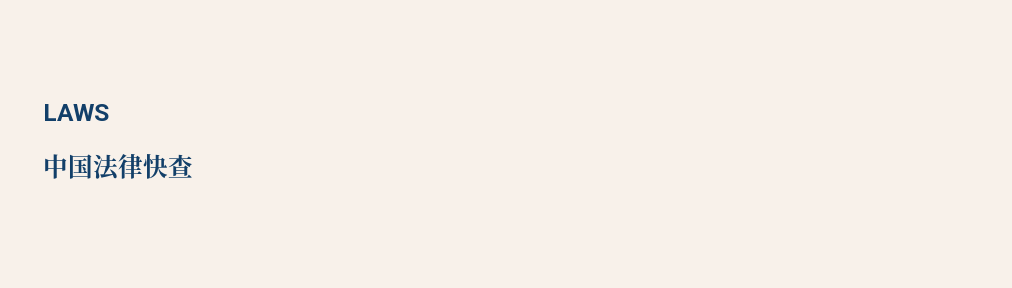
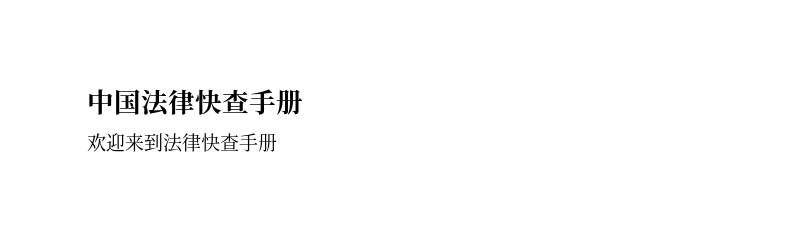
[43,104,109,121] LAWS // -> (87, 102) none
(193, 166) none -> [249,89,303,115] [87,133,277,153] 手册 // 欢迎来到法律快查手册

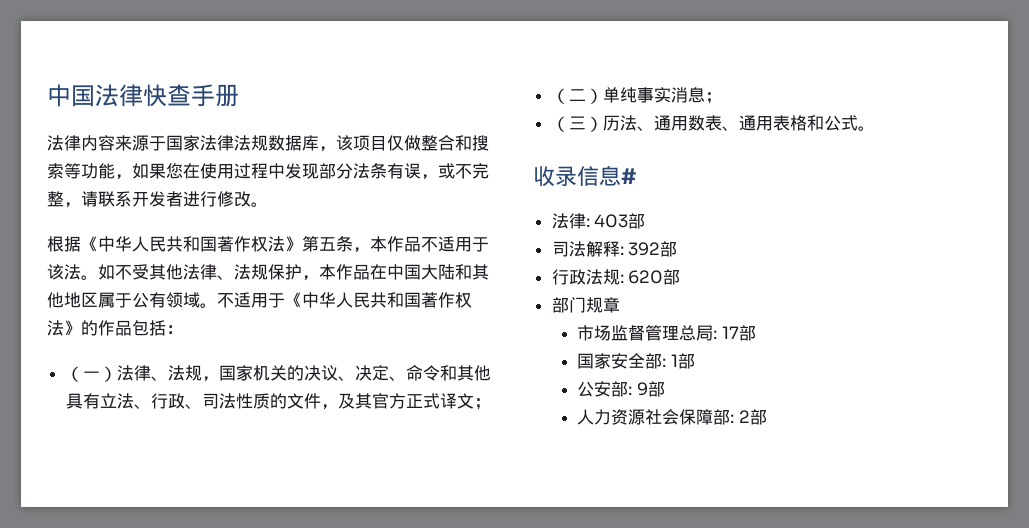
[87,133,277,153] 欢迎来到法律快查手册 -> [47,135,489,152] [47,163,489,180] [47,191,268,208] [47,236,489,253] [47,264,489,281] [47,292,472,308] [47,320,183,336] [65,365,491,382] [65,393,491,410] [551,87,722,104] [551,115,875,132] [533,165,637,187] [551,213,646,229] [551,241,678,257] [551,269,681,285] [551,297,620,313] [577,325,756,341] [577,353,695,369] [577,381,665,397] [577,409,767,425] 法律内容来源于国家法律法规数据库，该项目仅做整合和搜索等功能，如果您在使用过程中发现部分法条有误，或不完整，请联系开发者进行修改。 // 根据《中华人民共和国著作权法》第五条，本作品不适用于该法。如不受其他法律、法规保护，本作品在中国大陆和其他地区属于公有领域。不适用于《中华人民共和国著作权法》的作品包括： // （一）法律、法规，国家机关的决议、决定、命令和其他具有立法、行政、司法性质的文件，及其官方正式译文； // （二）单纯事实消息； // （三）历法、通用数表、通用表格和公式。 // 收录信息# // 法律: 403部 // 司法解释: 392部 // 行政法规: 620部 // 部门规章 // 市场监督管理总局: 17部 // 国家安全部: 1部 // 公安部: 9部 // 人力资源社会保障部: 2部

